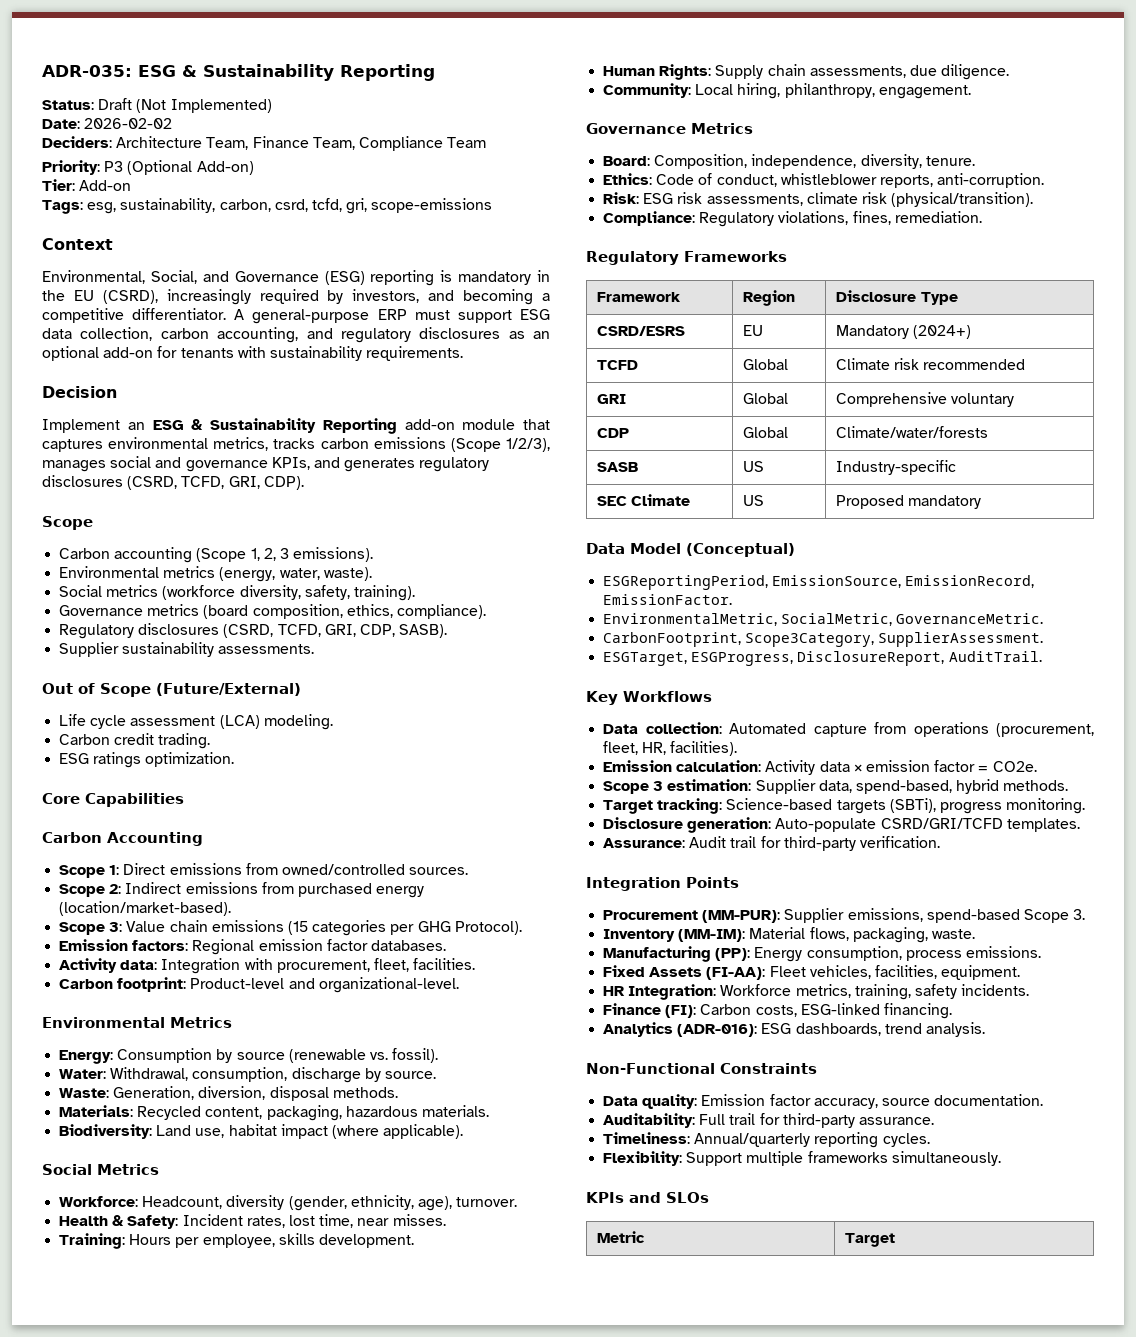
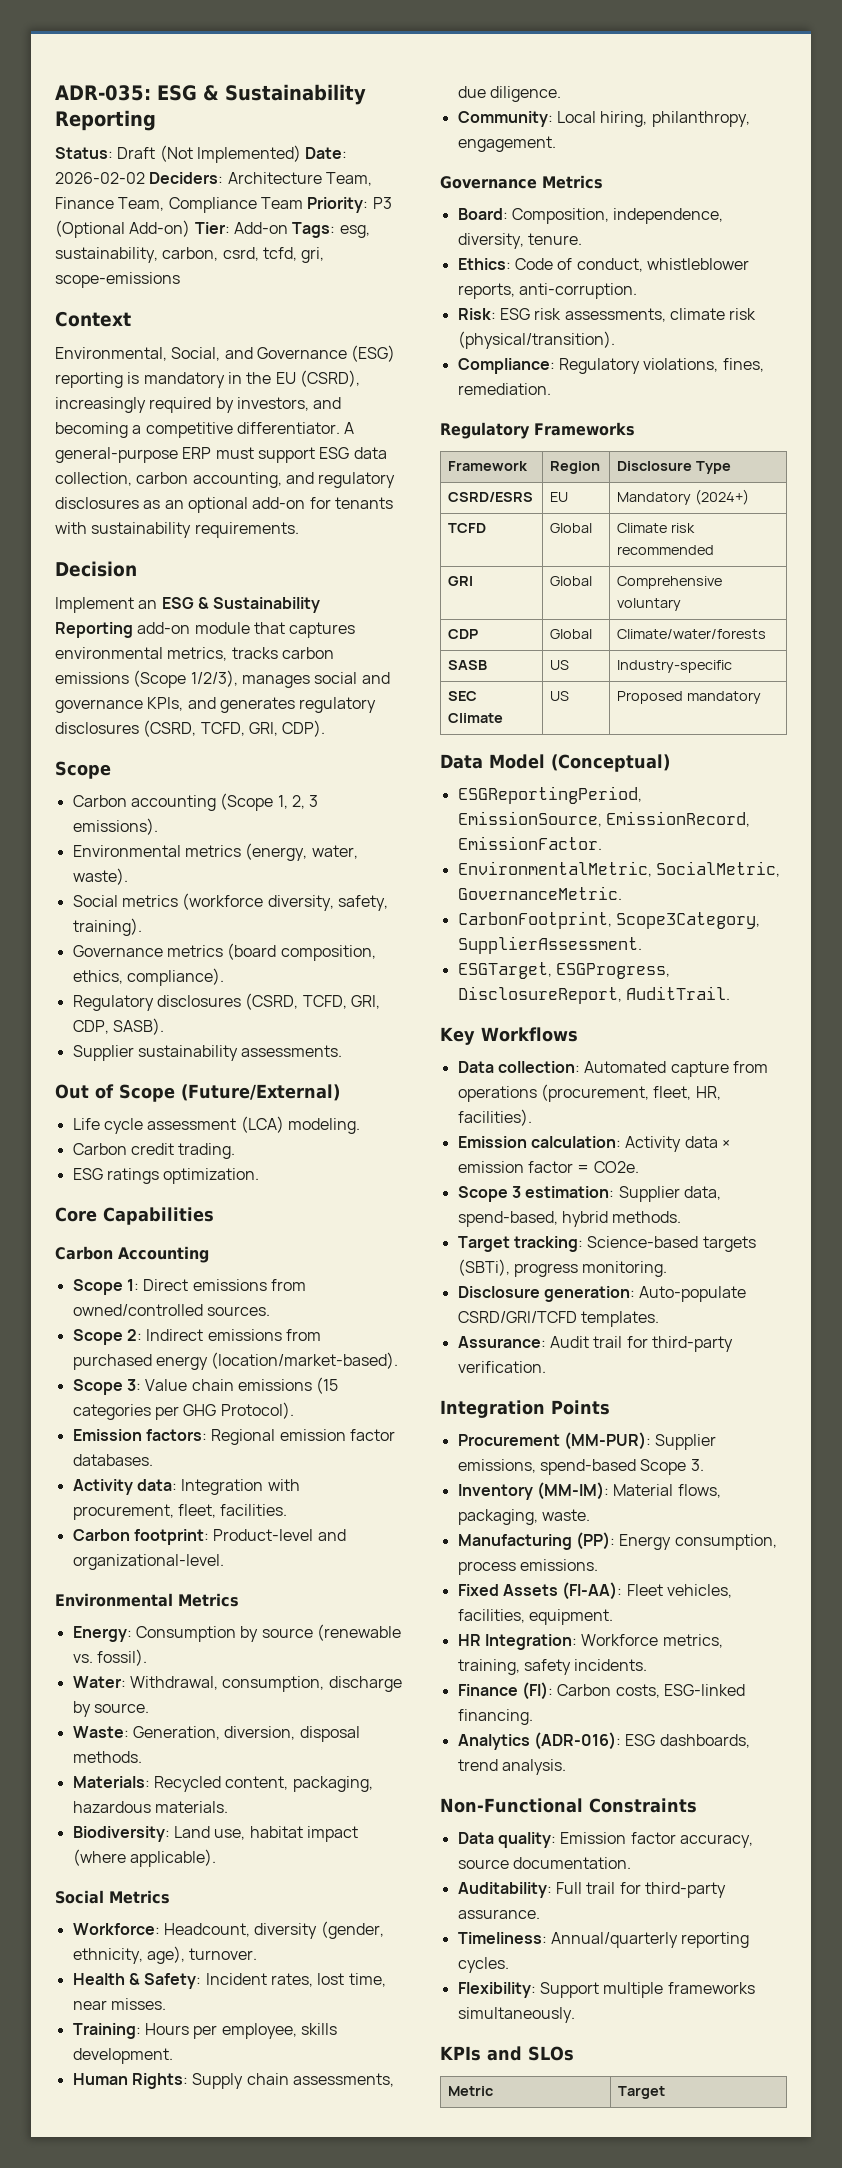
(272, 106) // -> (301, 154) none
(173, 123) // -> (145, 178) none
(487, 142) // -> (303, 203) none
(254, 168) // -> (191, 228) none
(132, 185) // -> (288, 228) none

